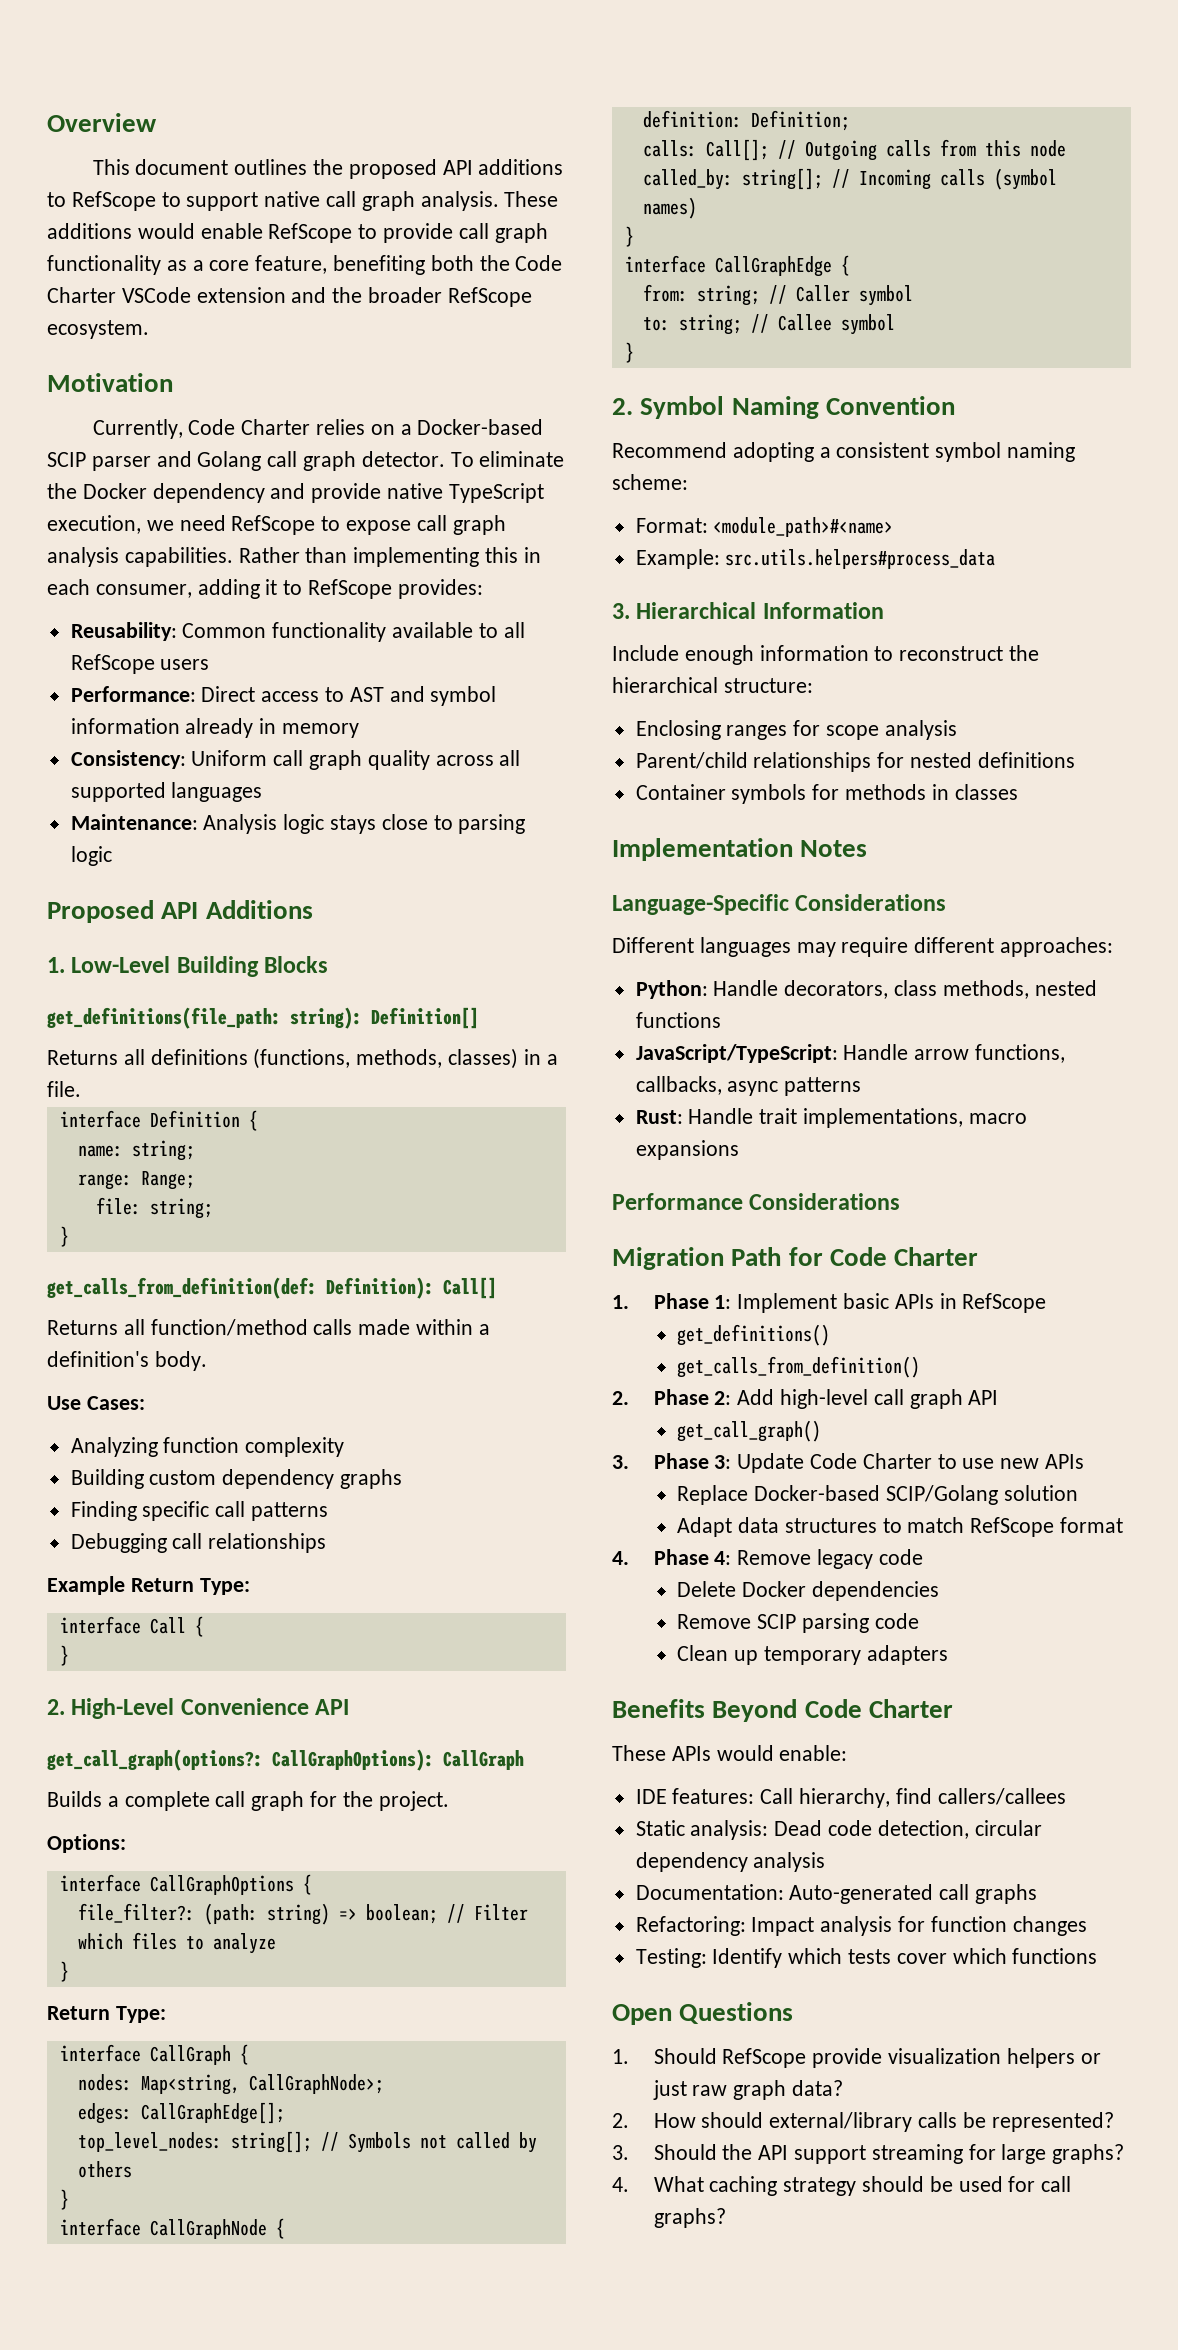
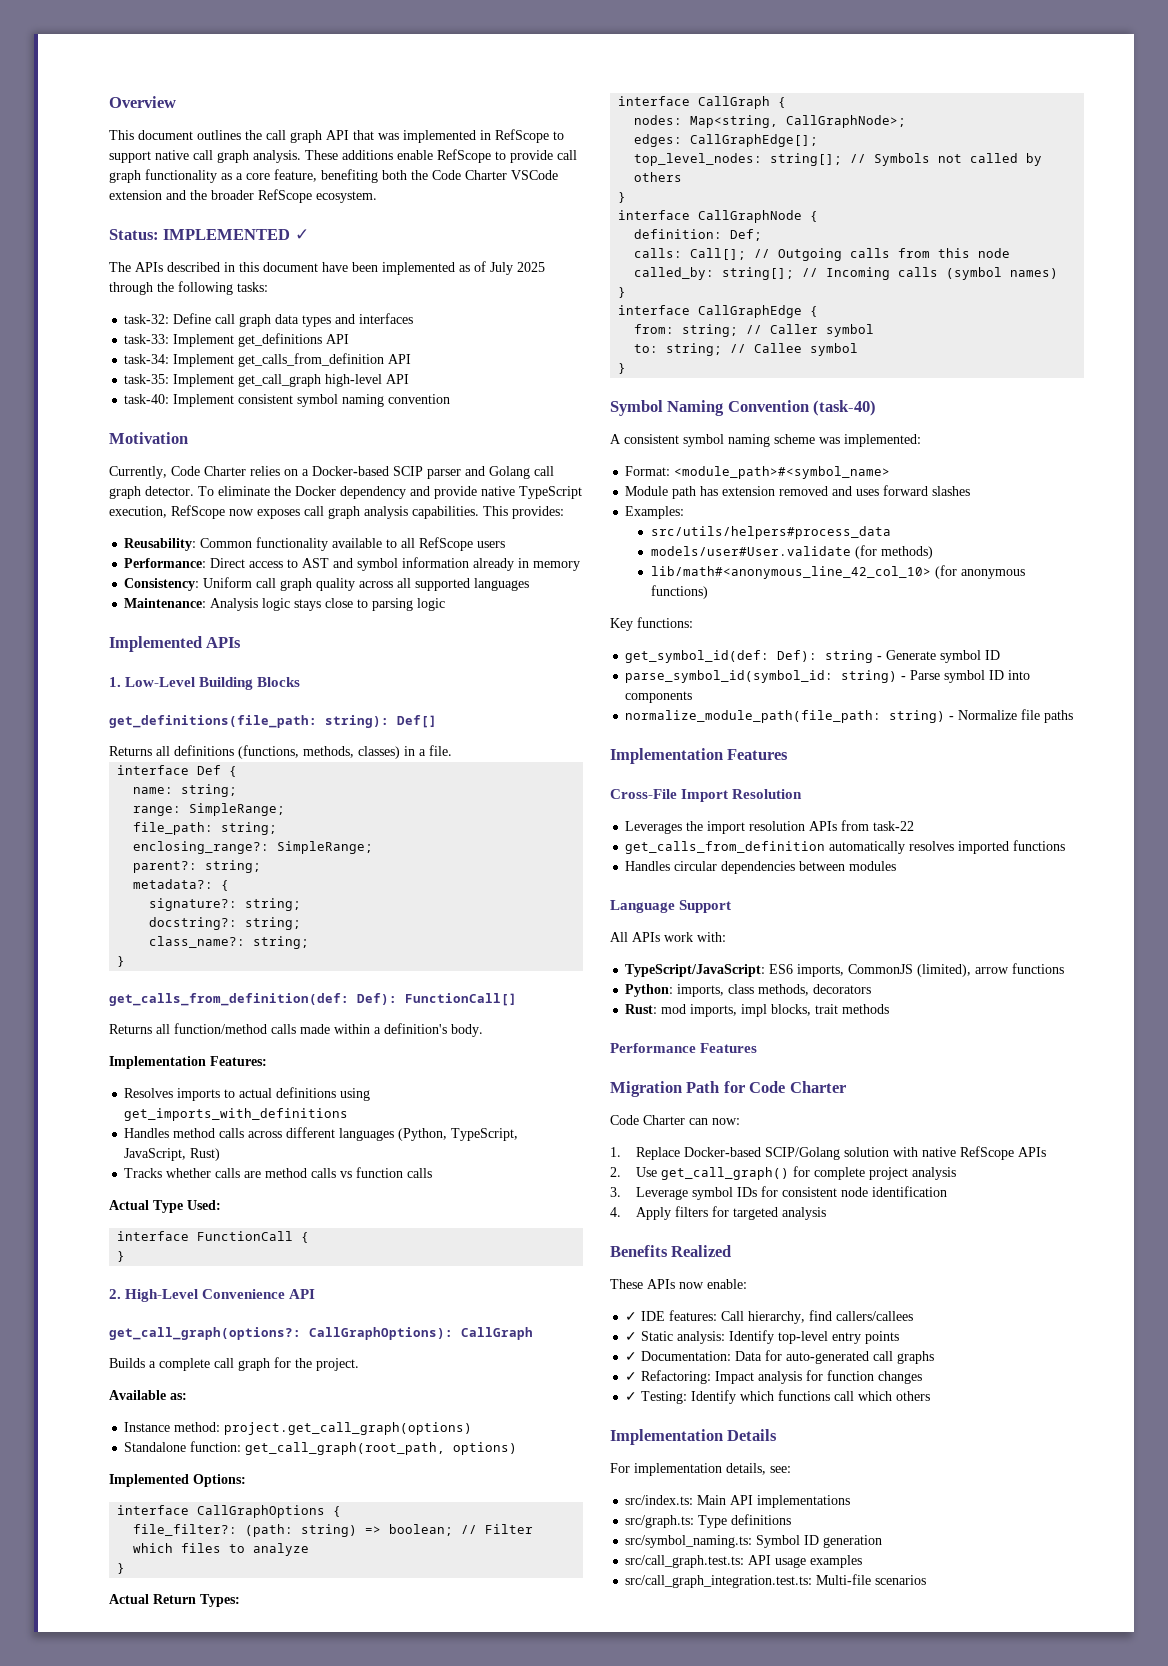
[348,159,564,179] [47,192,66,207] proposed API additions to -> [266,130,491,143] call graph API that was implemented in
[137,223,195,239] would -> (393, 155) none
(149, 329) none -> [109,229,309,240] [109,261,545,275] [109,281,268,295] [124,313,414,327] [124,333,350,347] [124,353,412,367] [124,374,410,387] [124,394,451,407] // Status: IMPLEMENTED ✓ // The APIs described in this document have been implemented as of July 2025 through the following tasks: // task-32: Define call graph data types and interfaces // task-33: Implement get_definitions API // task-34: Implement get_calls_from_definition API // task-35: Implement get_call_graph high-level API // task-40: Implement consistent symbol naming convention
[146,515,506,535] [47,547,541,567] [47,579,393,599] we need RefScope to expose call graph analysis capabilities. Rather than implementing this in each consumer, adding it to RefScope -> [171,505,508,519] RefScope now exposes call graph analysis capabilities. This
[47,900,313,923] Proposed API Additions -> [109,636,242,652] Implemented APIs
[371,1007,479,1029] Definition[] -> [397,715,437,728] Def[]
[149,1110,240,1128] Definition -> [197,765,222,775] Def
[140,1171,195,1190] [95,1197,141,1215] Range; // file: -> [189,803,286,816] [133,822,278,835] [133,841,374,854] [133,860,262,873] [133,879,230,891] [149,898,302,911] [149,917,302,930] [149,936,246,948] SimpleRange; // file_path: string; // enclosing_range?: SimpleRange; // parent?: string; // metadata?: { // signature?: string; // docstring?: string; // class_name?:
[326,1277,497,1299] Definition): Call[] -> [357,993,517,1006] Def): FunctionCall[]
[47,1396,145,1410] [70,1437,345,1457] [70,1469,403,1489] [70,1501,329,1521] [70,1533,327,1553] [47,1576,250,1595] [59,1616,186,1634] Use Cases: // Analyzing function complexity // Building custom dependency graphs // Finding specific call patterns // Debugging call relationships // Example Return Type: // interface Call -> [109,1056,267,1069] [124,1087,371,1101] [124,1108,349,1121] [124,1127,519,1141] [124,1148,221,1161] [124,1167,433,1178] [109,1200,221,1213] [117,1231,294,1241] Implementation Features: // Resolves imports to actual definitions using get_imports_with_definitions // Handles method calls across different languages (Python, TypeScript, JavaScript, Rust) // Tracks whether calls are method calls vs function calls // Actual Type Used: // interface FunctionCall
(449, 1801) none -> [109,1390,187,1400] [124,1422,473,1435] [124,1441,518,1455] [109,1474,189,1487] Available as: // Instance method: project.get_call_graph(options) // Standalone function: get_call_graph(root_path, options) // Implemented
[47,2006,166,2023] Return Type: -> [109,1594,240,1607] Actual Return Types:
[750,110,850,131] Definition; -> [730,229,763,241] Def;
[612,398,633,415] 2. -> (627, 368) none
[612,442,1076,462] [612,474,688,490] [635,517,894,537] [635,549,996,569] [612,602,884,619] [612,645,1040,665] [612,677,813,693] [635,720,957,740] [635,752,1075,772] [635,784,1018,804] [612,838,868,861] [612,894,947,915] [612,937,1114,957] [635,980,1097,999] [635,1012,721,1028] [635,1044,1066,1063] [635,1076,862,1096] [635,1108,1027,1128] [635,1140,739,1160] // Recommend adopting a consistent symbol naming scheme: // Format: <module_path>#<name> // Example: src.utils.helpers#process_data // 3. Hierarchical Information // Include enough information to reconstruct the hierarchical structure: // Enclosing ranges for scope analysis // Parent/child relationships for nested definitions // Container symbols for methods in classes // Implementation Notes // Language-Specific Considerations // Different languages may require different approaches: // Python: Handle decorators, class methods, nested functions // JavaScript/TypeScript: Handle arrow functions, callbacks, async patterns // Rust: Handle trait implementations, macro expansions -> [813,400,877,416] [610,434,921,447] [625,466,891,479] [625,485,971,499] [625,506,685,519] [651,526,892,539] [651,545,934,559] [651,565,1026,579] [651,585,709,599] [610,617,693,631] [625,650,1001,663] [625,670,1031,683] [625,691,693,703] [625,709,1074,723] [610,748,789,764] [610,789,803,802] [625,820,915,834] [625,840,1066,854] [625,861,897,874] [610,900,732,913] [610,932,726,942] [625,963,1065,977] [625,984,872,997] [625,1004,890,1017] (task-40) // A consistent symbol naming scheme was implemented: // Format: <module_path>#<symbol_name> // Module path has extension removed and uses forward slashes // Examples: // src/utils/helpers#process_data // models/user#User.validate (for methods) // lib/math#<anonymous_line_42_col_10> (for anonymous functions) // Key functions: // get_symbol_id(def: Def): string - Generate symbol ID // parse_symbol_id(symbol_id: string) - Parse symbol ID into components // normalize_module_path(file_path: string) - Normalize file paths // Implementation Features // Cross-File Import Resolution // Leverages the import resolution APIs from task-22 // get_calls_from_definition automatically resolves imported functions // Handles circular dependencies between modules // Language Support // All APIs work with: // TypeScript/JavaScript: ES6 imports, CommonJS (limited), arrow functions // Python: imports, class methods, decorators // Rust: mod imports, impl blocks, trait methods
[749,1193,901,1210] Considerations -> [700,1043,758,1053] Features
[612,1293,1047,1313] [677,1324,831,1346] [677,1356,921,1378] [612,1389,999,1409] [677,1420,822,1442] [612,1453,1084,1473] [677,1485,1078,1505] [677,1517,1123,1537] [612,1549,923,1569] [677,1581,939,1601] [677,1613,919,1633] [677,1645,948,1665] [612,1699,953,1722] 1. Phase 1: Implement basic APIs in RefScope // get_definitions() // get_calls_from_definition() // 2. Phase 2: Add high-level call graph API // get_call_graph() // 3. Phase 3: Update Code Charter to use new APIs // Replace Docker-based SCIP/Golang solution // Adapt data structures to match RefScope format // 4. Phase 4: Remove legacy code // Delete Docker dependencies // Remove SCIP parsing code // Clean up temporary adapters // Benefits Beyond Code Charter -> [610,1115,740,1125] [610,1146,1046,1160] [610,1166,956,1180] [610,1186,947,1200] [610,1206,826,1220] [610,1245,732,1257] Code Charter can now: // 1. Replace Docker-based SCIP/Golang solution with native RefScope APIs // 2. Use get_call_graph() for complete project analysis // 3. Leverage symbol IDs for consistent node identification // 4. Apply filters for targeted analysis // Benefits Realized
[716,1745,774,1761] would -> [679,1282,704,1289] now
(848, 1753) none -> [625,1312,638,1321] ✓
(1066, 1796) none -> [625,1332,638,1341] ✓
[774,1820,1042,1839] [635,1852,826,1872] [635,1884,934,1904] Dead code detection, circular dependency analysis // Documentation: Auto-generated -> [729,1330,900,1344] [625,1350,870,1364] Identify top-level entry points // ✓ Documentation: Data for auto-generated
(1038, 1894) none -> [625,1372,638,1381] ✓
(1087, 1926) none -> [625,1392,638,1401] ✓
[848,1948,1098,1964] [612,2002,794,2025] [612,2048,1101,2068] [652,2080,843,2100] [612,2112,1114,2132] [612,2144,1125,2164] [612,2176,1072,2196] [653,2208,726,2228] tests cover which functions // Open Questions // 1. Should RefScope provide visualization helpers or just raw graph data? // 2. How should external/library calls be represented? // 3. Should the API support streaming for large graphs? // 4. What caching strategy should be used for call graphs? -> [778,1390,931,1401] [610,1429,778,1445] [610,1463,791,1476] [625,1495,851,1508] [625,1514,792,1528] [625,1535,883,1548] [625,1555,863,1568] [625,1574,927,1588] functions call which others // Implementation Details // For implementation details, see: // src/index.ts: Main API implementations // src/graph.ts: Type definitions // src/symbol_naming.ts: Symbol ID generation // src/call_graph.test.ts: API usage examples // src/call_graph_integration.test.ts: Multi-file scenarios

